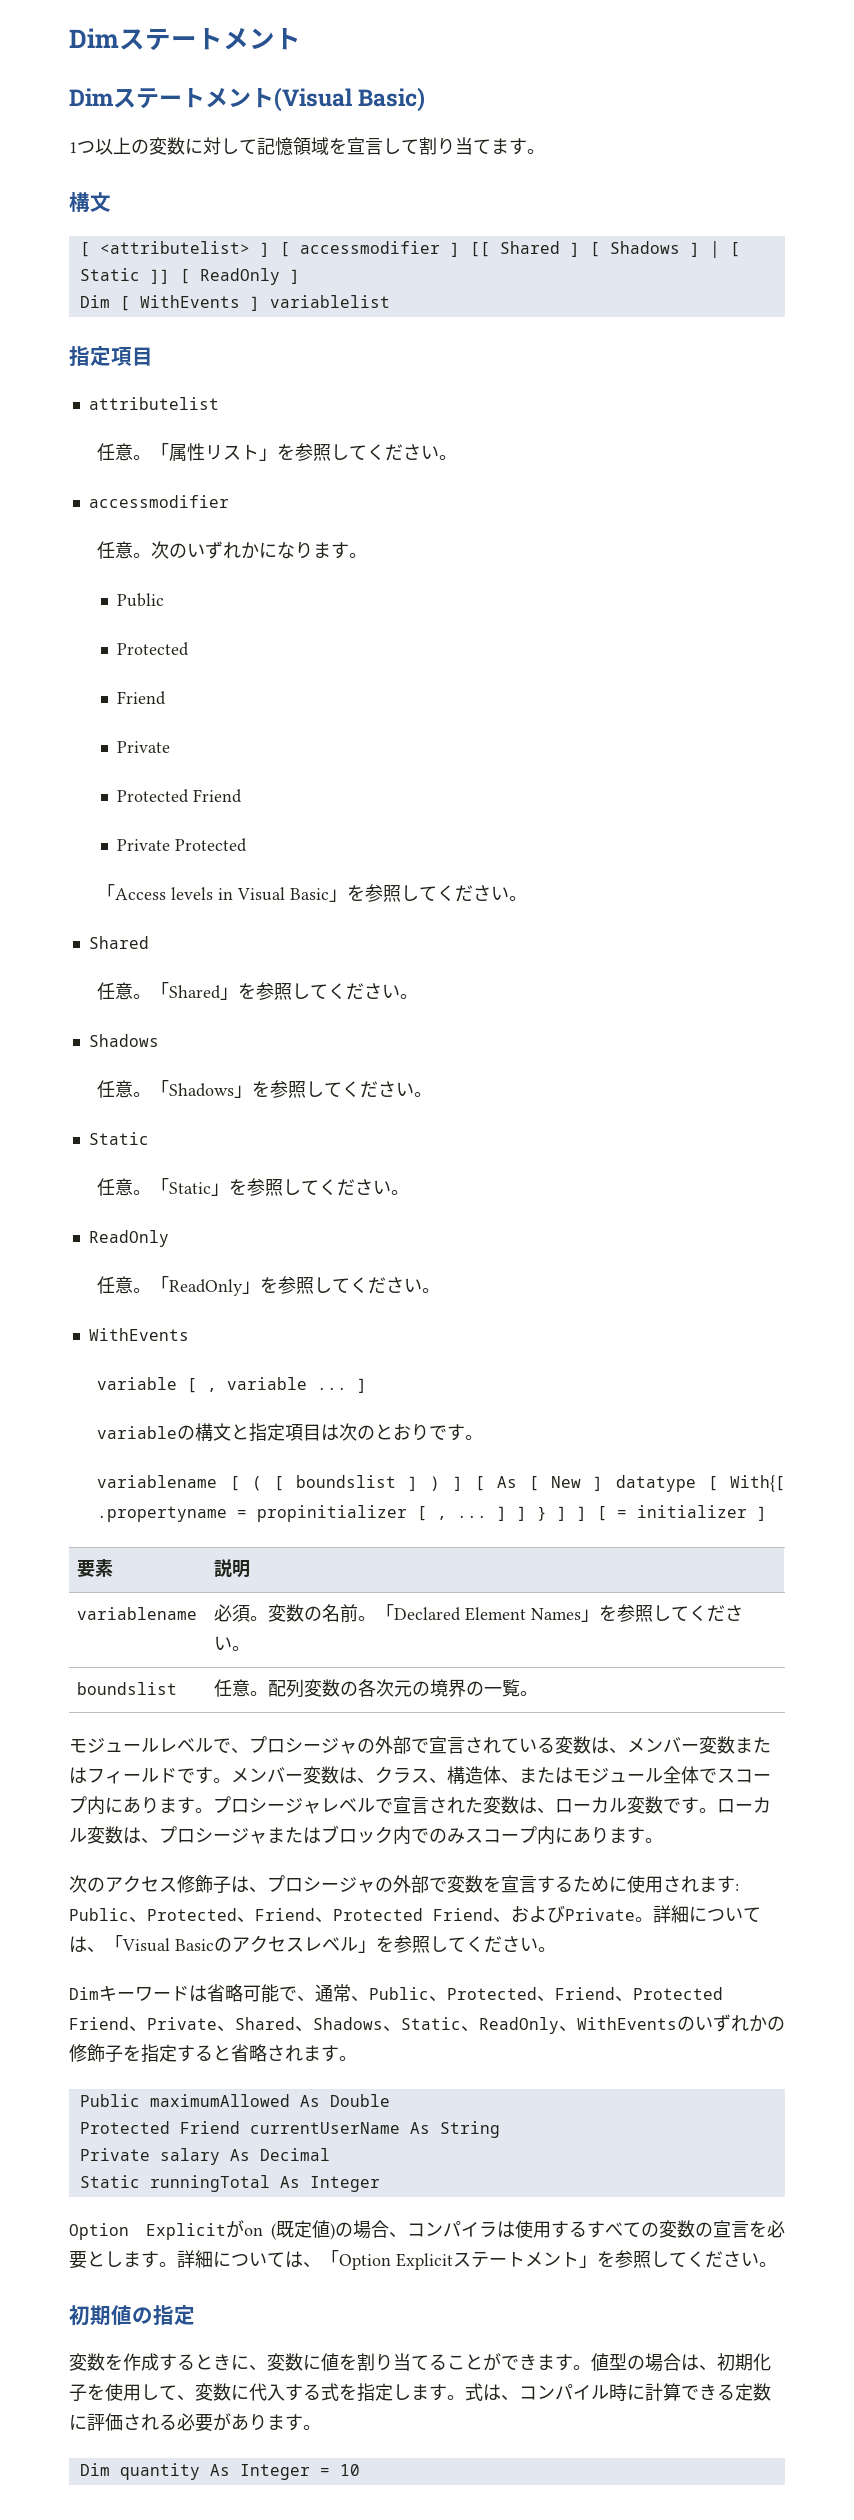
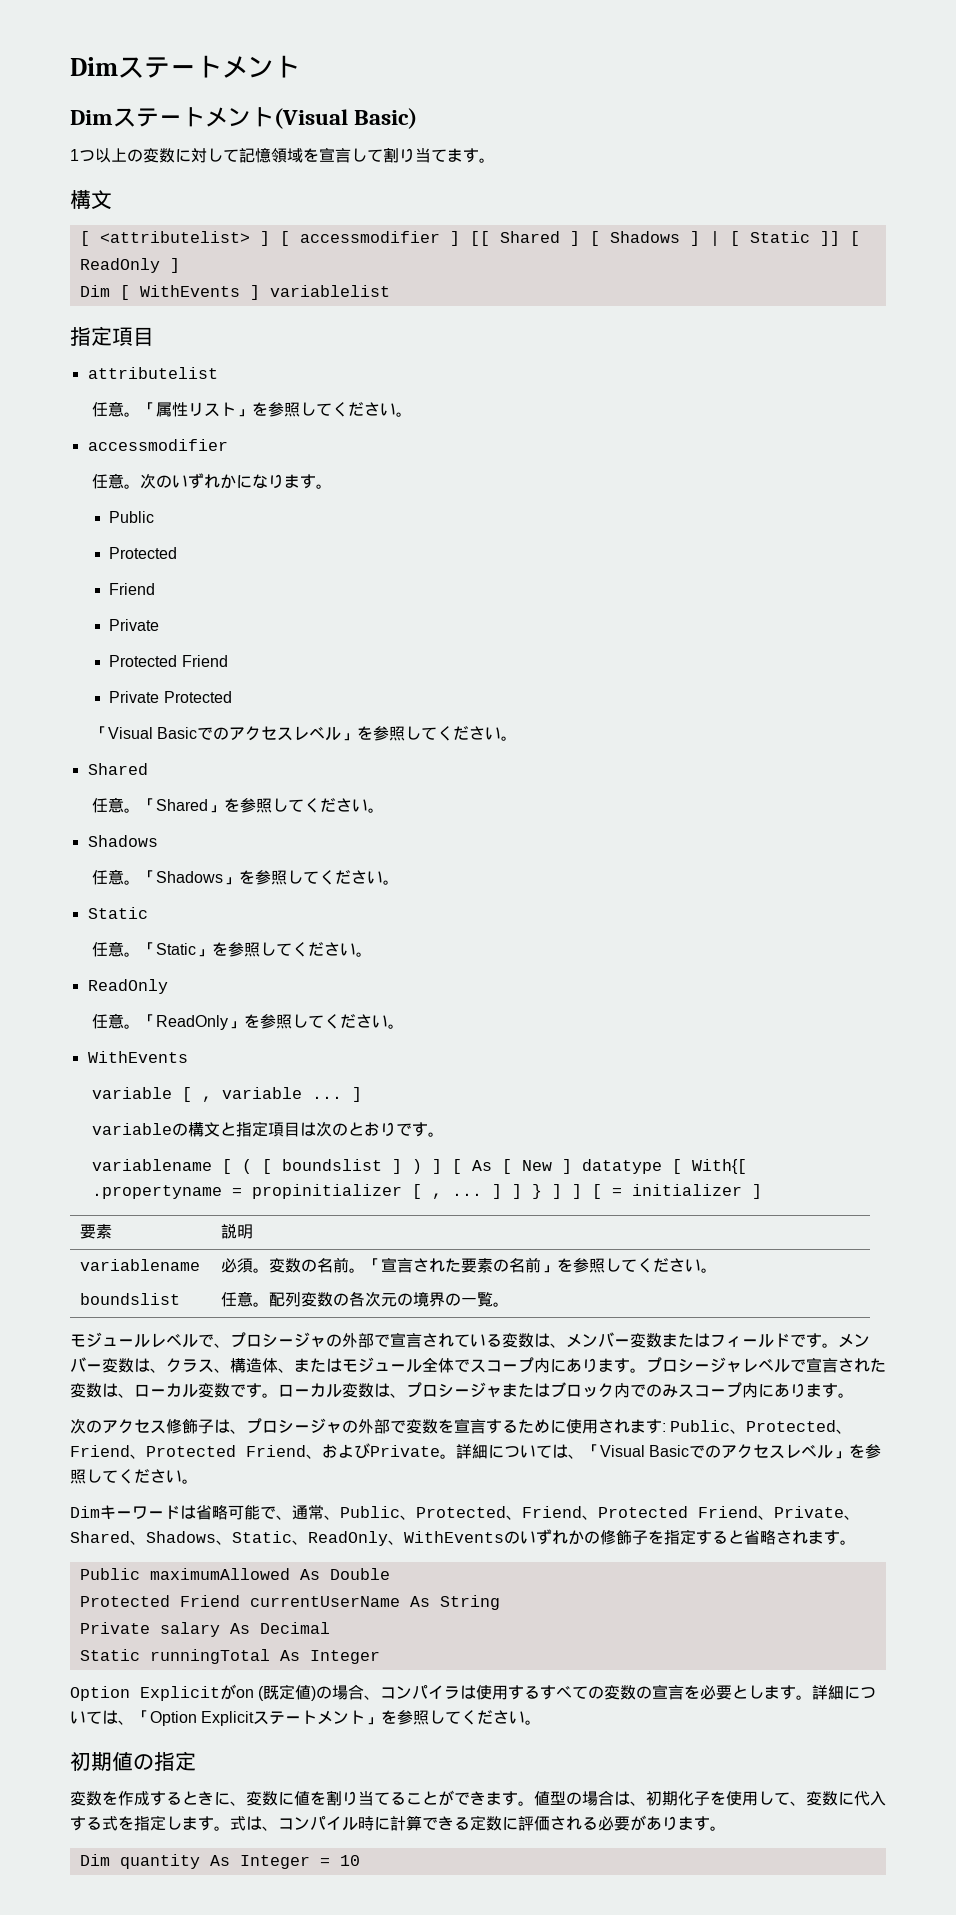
[115,887,330,901] Access levels in Visual Basic -> [107,726,342,741] Visual Basicでのアクセスレベル
[394,1607,582,1621] Declared Element Names -> [381,1257,542,1273] 宣言された要素の名前
(214, 1945) none -> [689,1445,706,1458] で

